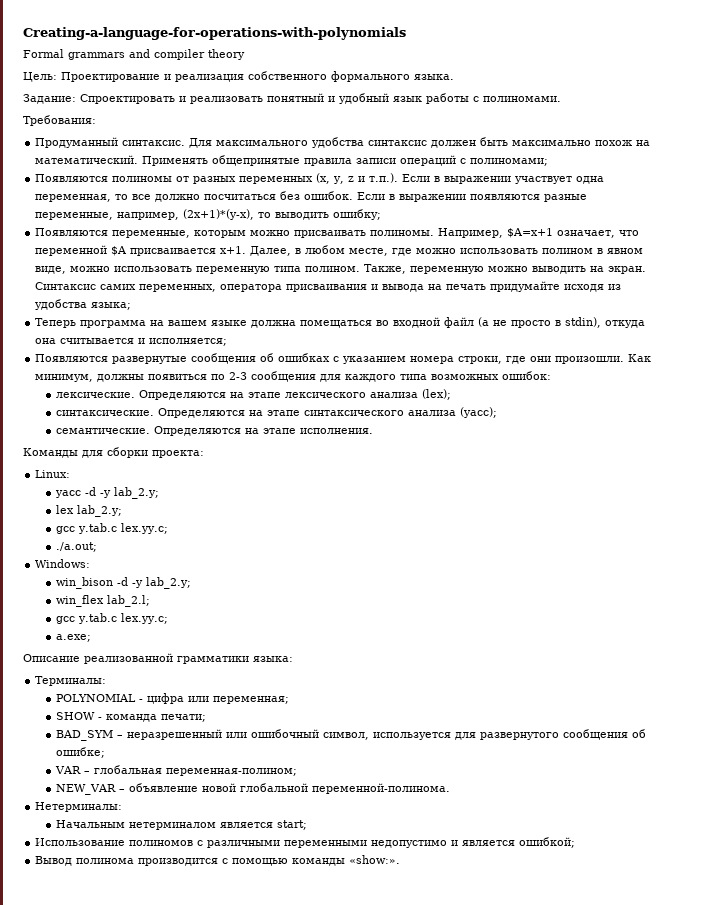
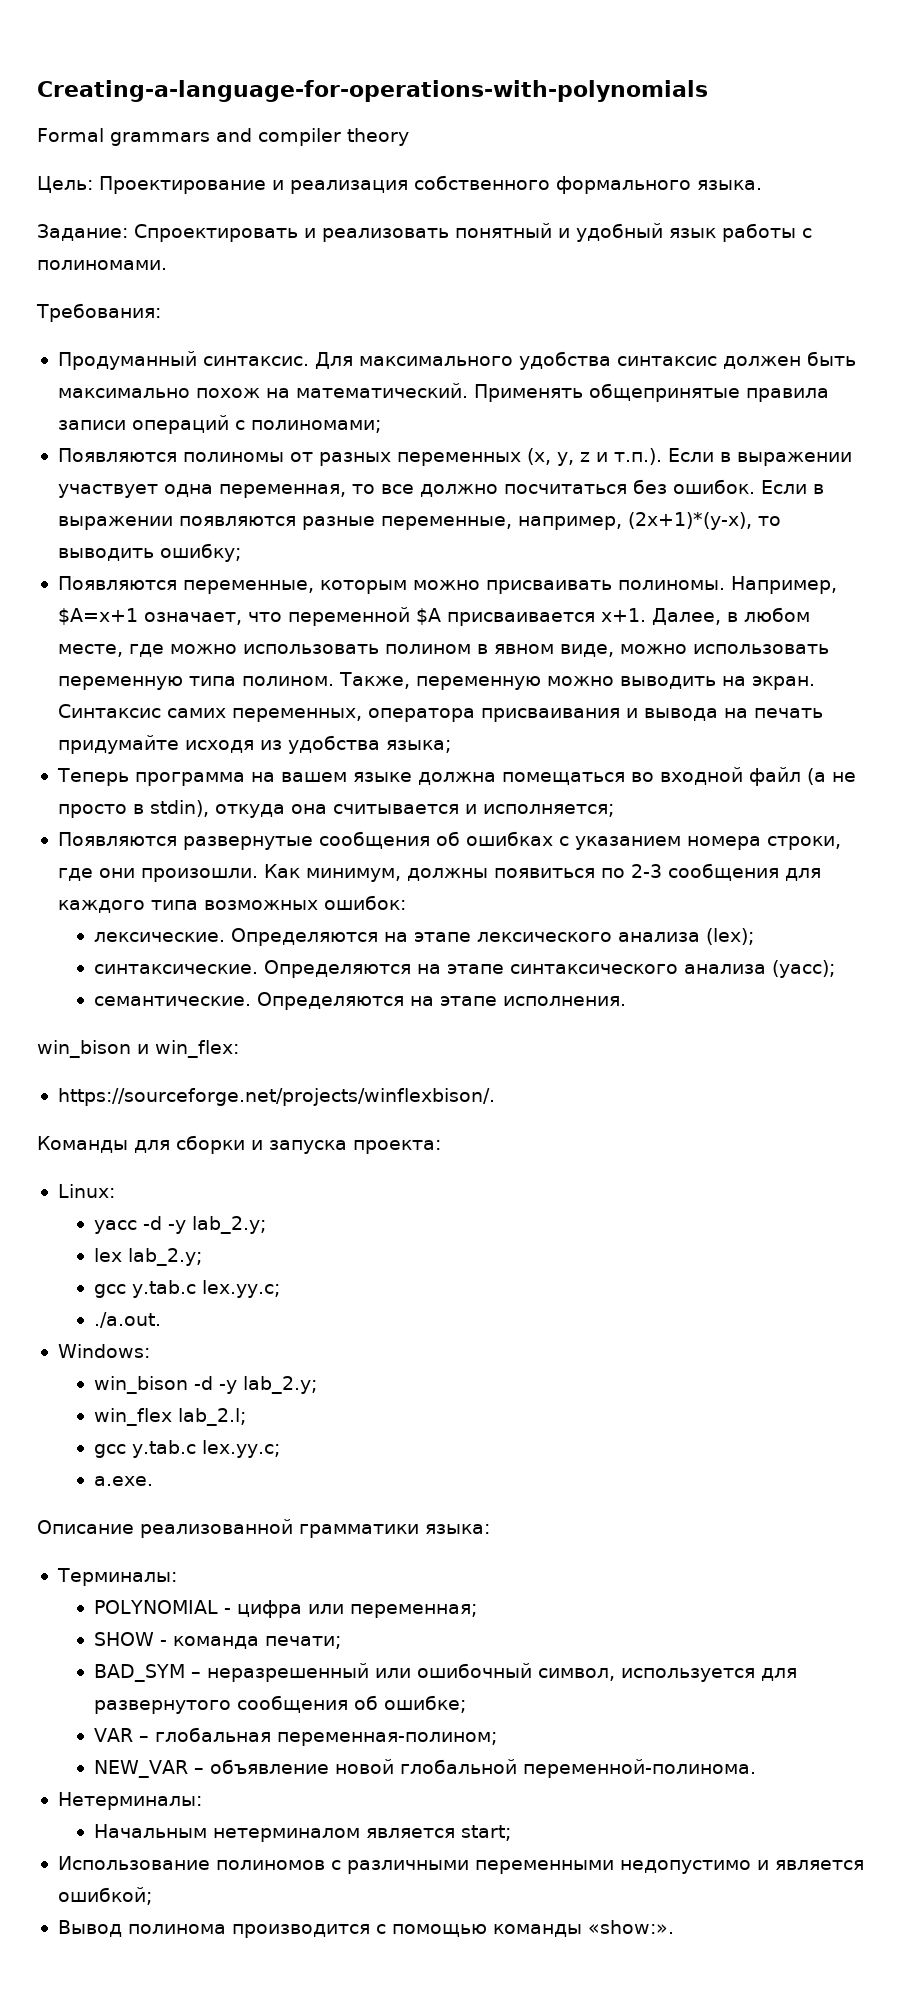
(373, 431) none -> [37,1040,239,1058] [57,1088,495,1106] // win_bison и win_flex: // https://sourceforge.net/projects/winflexbison/.
(148, 452) none -> [251,1140,347,1154] и запуска
[55,542,97,552] ./a.out; -> [94,1312,162,1328] ./a.out.
[55,634,91,642] a.exe; -> [94,1476,154,1486] a.exe.

